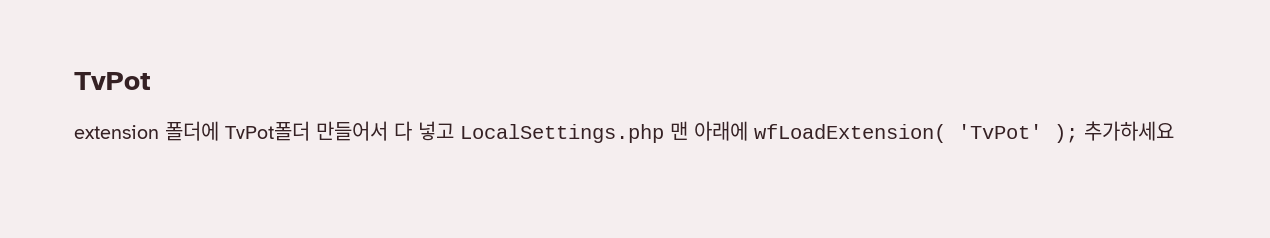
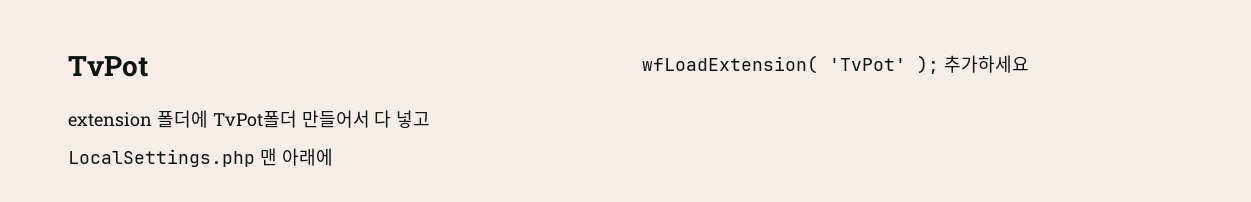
(454, 131) none -> (431, 119) //
(748, 131) none -> (333, 157) //

